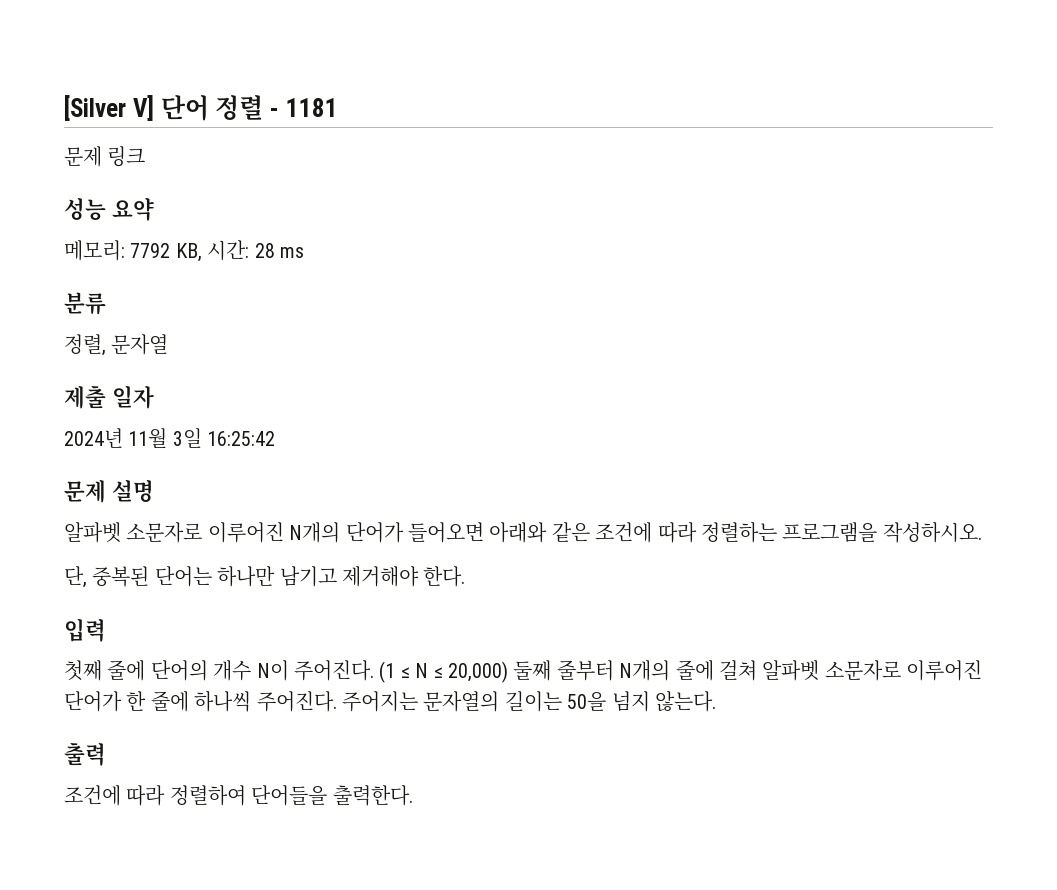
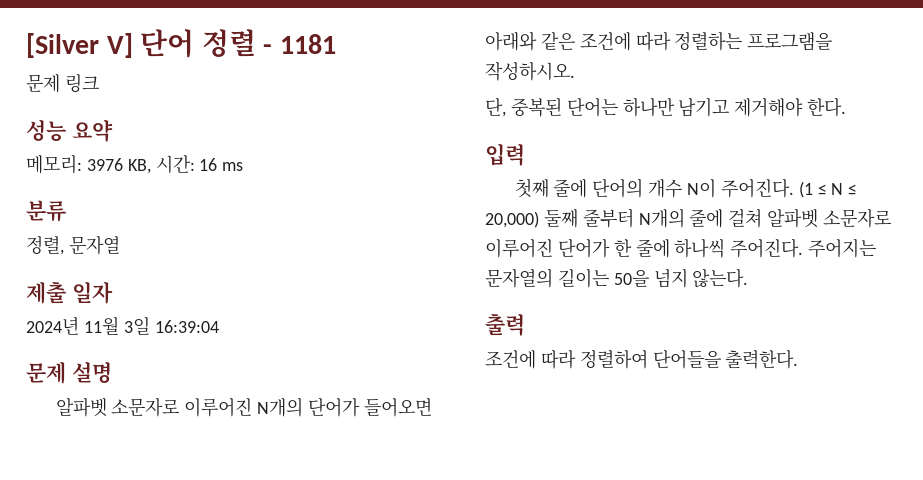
[130,243,171,258] 7792 -> [86,158,123,171] 3976
[254,243,275,258] 28 -> [199,158,218,171] 16
[207,431,276,446] 16:25:42 -> [154,320,219,333] 16:39:04

